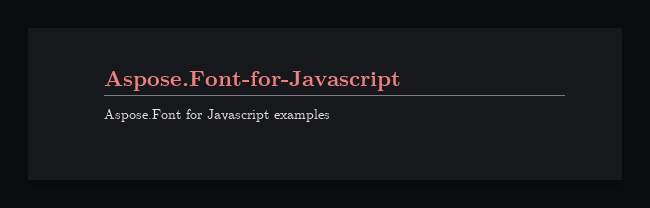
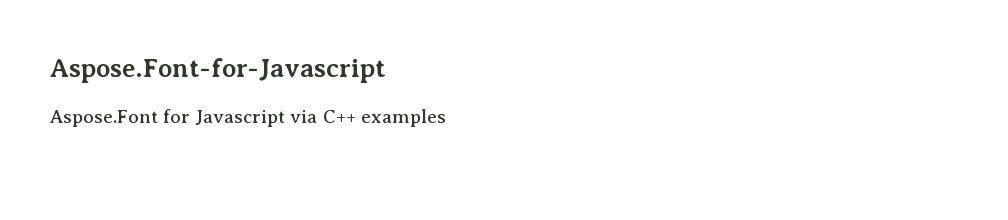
(269, 115) none -> [290,110,356,123] via C++

